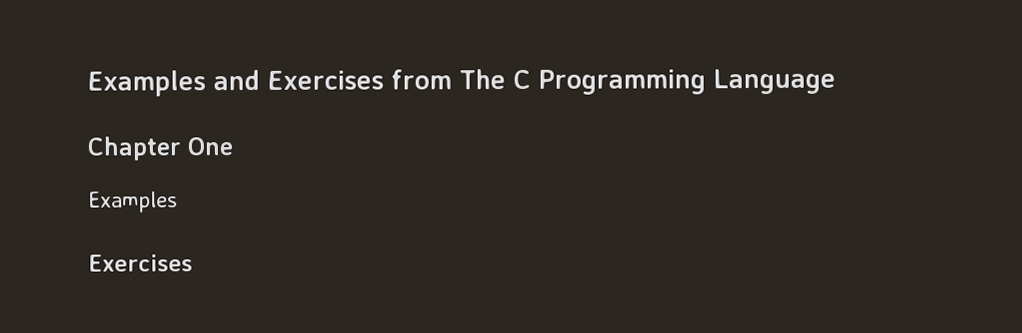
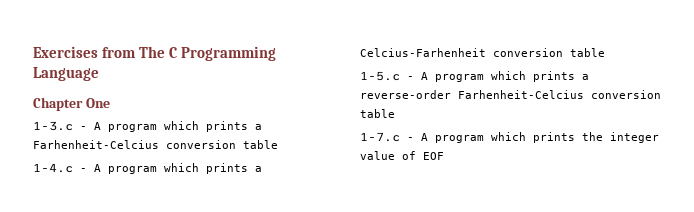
[87,69,260,97] Examples and -> (33, 52) none
[88,191,178,213] [88,254,193,272] Examples // Exercises -> [33,121,262,132] [33,140,278,149] [33,163,262,174] [360,48,605,57] [360,71,589,82] [360,90,661,99] [360,109,395,118] [360,132,659,143] [360,151,444,160] 1-3.c - A program which prints a Farhenheit-Celcius conversion table // 1-4.c - A program which prints a Celcius-Farhenheit conversion table // 1-5.c - A program which prints a reverse-order Farhenheit-Celcius conversion table // 1-7.c - A program which prints the integer value of EOF

